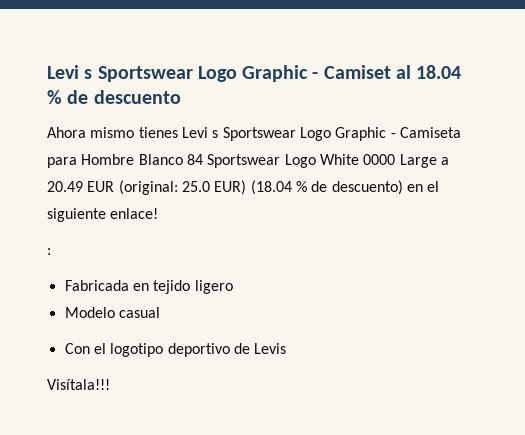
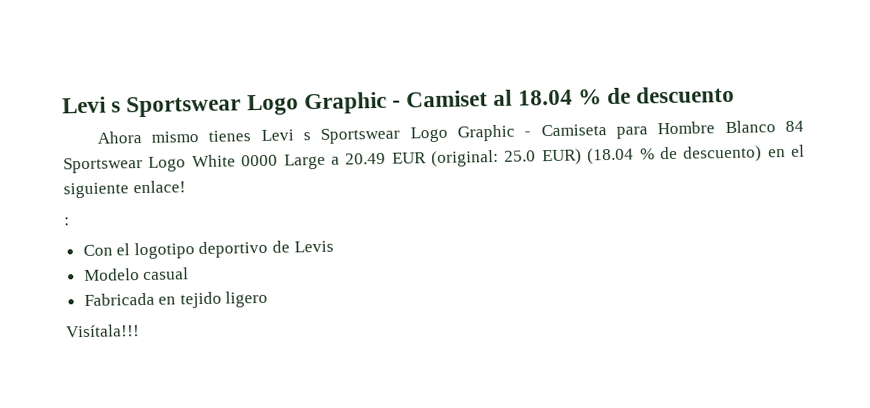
[64,280,233,294] [64,307,160,318] // Fabricada en tejido ligero // Modelo casual -> (70, 221) none
(287, 348) none -> [83,267,190,282] [83,290,269,309] // Modelo casual // Fabricada en tejido ligero

